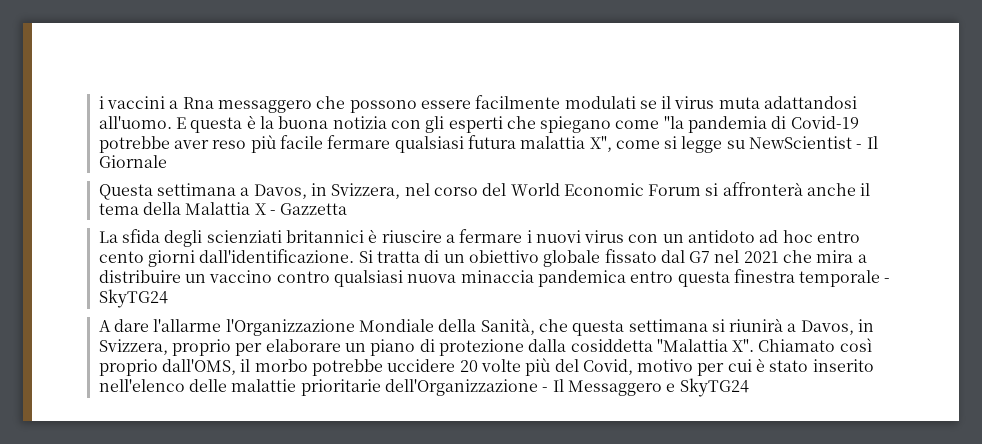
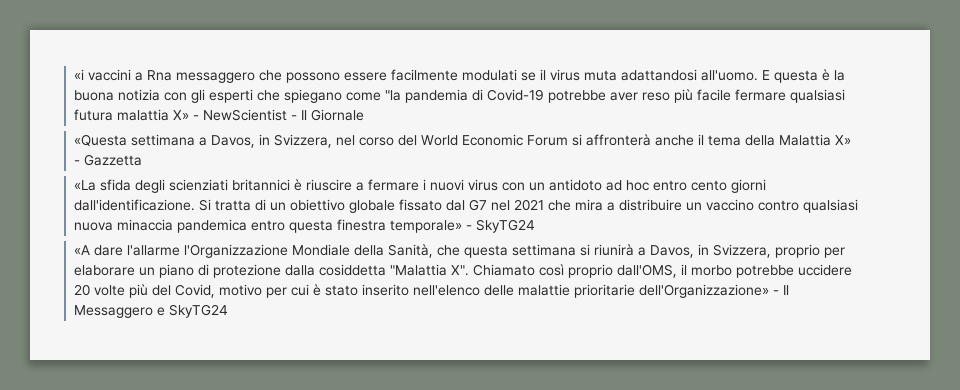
[98,96,104,109] i -> [73,69,84,80] «i
[589,136,745,153] X", come si legge su -> [172,110,199,120] X» -
[98,184,153,200] Questa -> [73,134,127,146] «Questa
[254,203,266,215] X -> [834,135,851,145] X»
[98,231,118,243] La -> [73,180,96,191] «La
[799,270,881,287] temporale -> [389,220,462,233] temporale»
[98,320,111,332] A -> [73,245,90,255] «A
[384,379,538,396] dell'Organizzazione -> [638,284,769,298] dell'Organizzazione»

